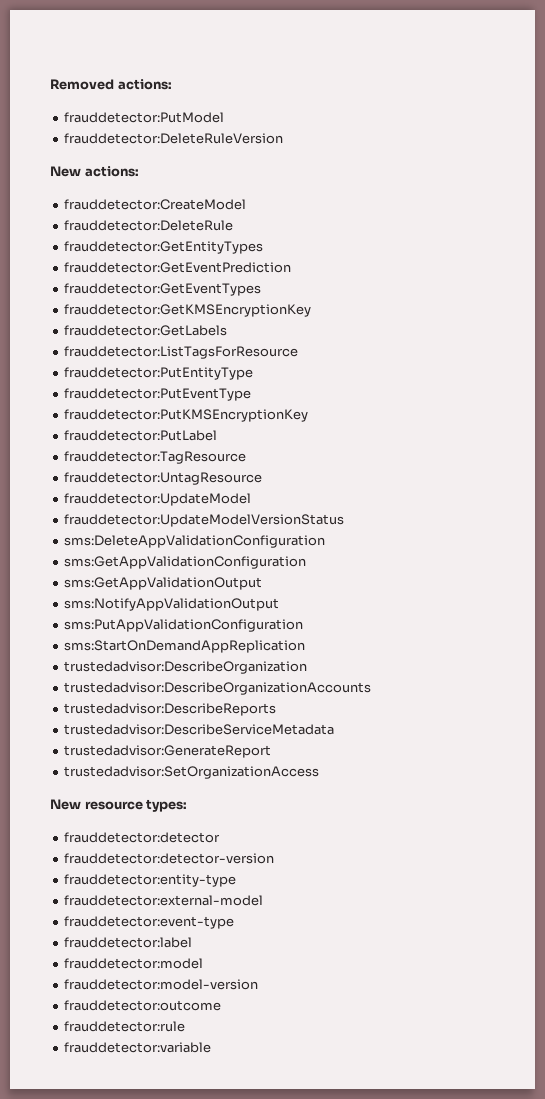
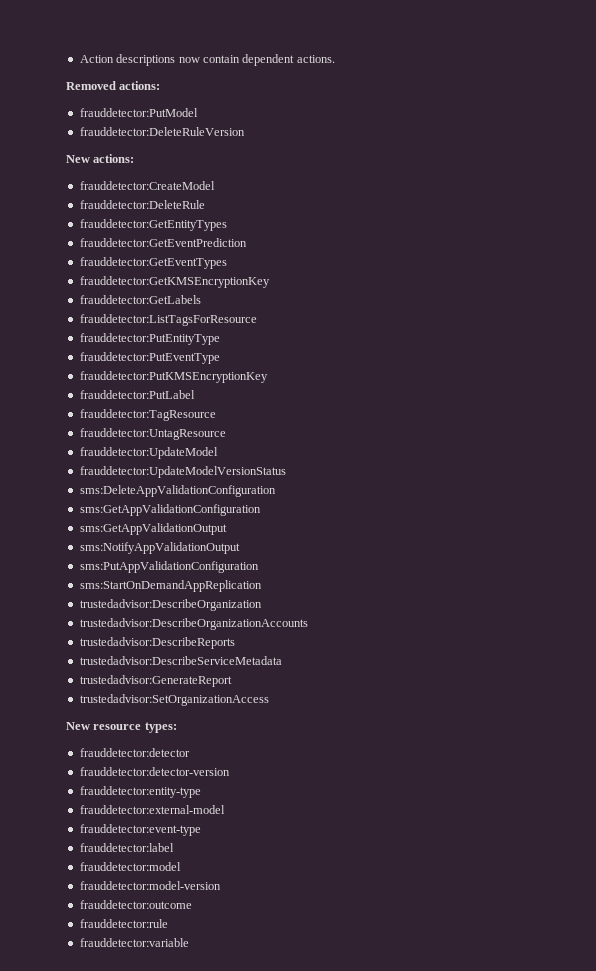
(50, 84) none -> [79,54,335,66] Action descriptions now contain dependent actions. //

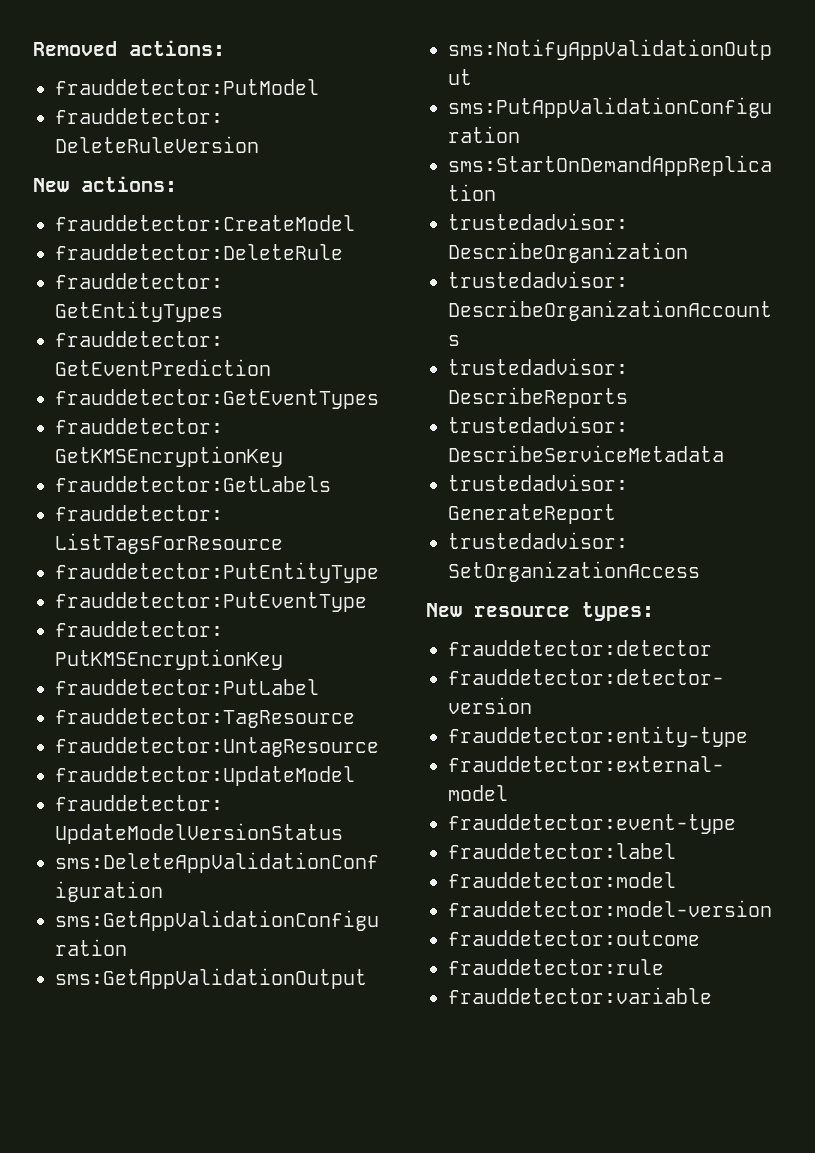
[79,54,335,66] Action descriptions now contain dependent actions. // -> (33, 48) none

